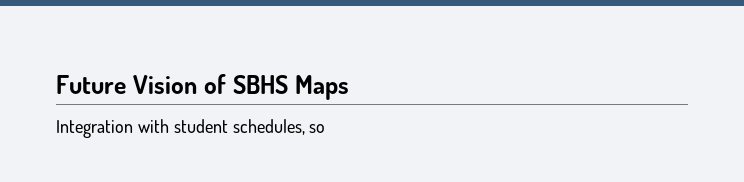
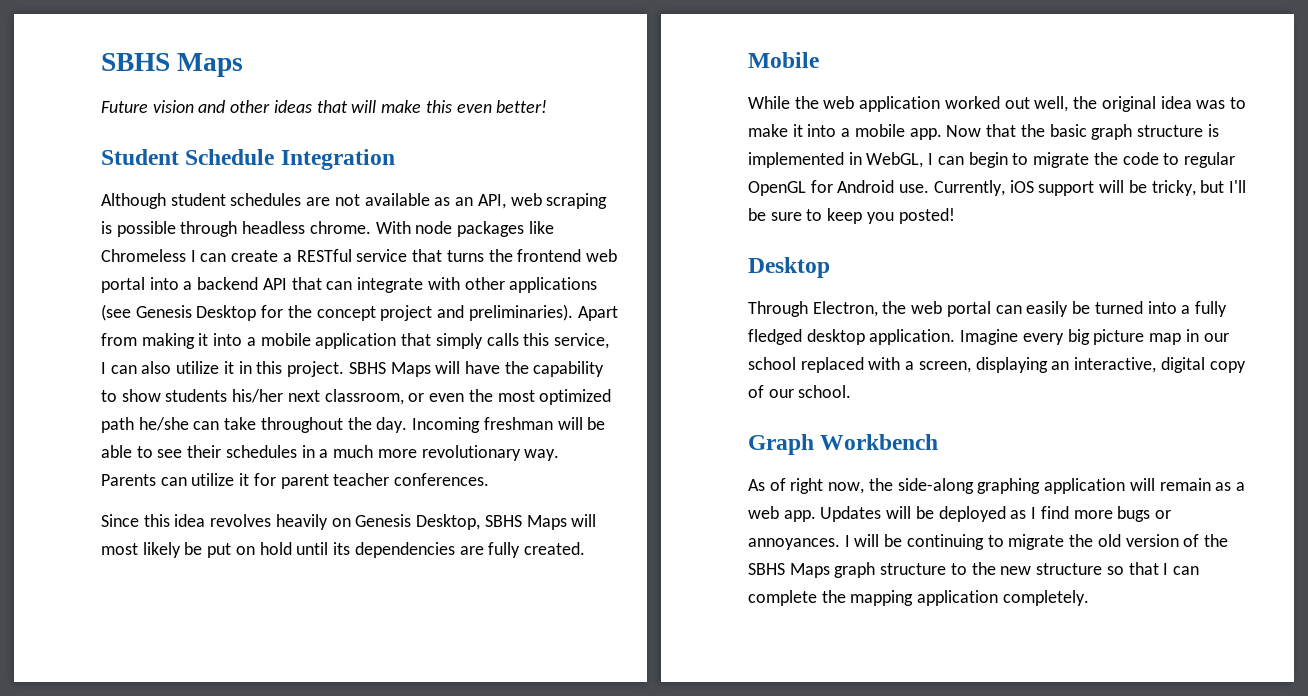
[56,74,226,94] Future Vision of -> (101, 62) none
[56,119,326,138] Integration with student schedules, so -> [101,100,548,113] [101,149,395,170] [101,193,608,209] [101,221,554,237] [101,249,617,262] [101,277,598,293] [101,304,618,321] [101,333,609,349] [101,361,605,377] [101,389,612,405] [101,417,606,433] [101,445,560,461] [101,473,490,489] [101,514,597,530] [101,542,585,558] [748,52,819,68] [748,96,1246,112] [748,124,1219,140] [748,152,1235,168] [748,180,1246,196] [748,208,955,224] [748,257,830,278] [748,301,1227,317] [748,329,1229,345] [748,357,1246,373] [748,385,852,398] [748,434,939,455] [748,478,1245,494] [748,506,1171,522] [748,534,1228,550] [748,562,1199,578] [748,590,1089,606] Future vision and other ideas that will make this even better! // Student Schedule Integration // Although student schedules are not available as an API, web scraping is possible through headless chrome. With node packages like Chromeless I can create a RESTful service that turns the frontend web portal into a backend API that can integrate with other applications (see Genesis Desktop for the concept project and preliminaries). Apart from making it into a mobile application that simply calls this service, I can also utilize it in this project. SBHS Maps will have the capability to show students his/her next classroom, or even the most optimized path he/she can take throughout the day. Incoming freshman will be able to see their schedules in a much more revolutionary way. Parents can utilize it for parent teacher conferences. // Since this idea revolves heavily on Genesis Desktop, SBHS Maps will most likely be put on hold until its dependencies are fully created. // Mobile // While the web application worked out well, the original idea was to make it into a mobile app. Now that the basic graph structure is implemented in WebGL, I can begin to migrate the code to regular OpenGL for Android use. Currently, iOS support will be tricky, but I'll be sure to keep you posted! // Desktop // Through Electron, the web portal can easily be turned into a fully fledged desktop application. Imagine every big picture map in our school replaced with a screen, displaying an interactive, digital copy of our school. // Graph Workbench // As of right now, the side-along graphing application will remain as a web app. Updates will be deployed as I find more bugs or annoyances. I will be continuing to migrate the old version of the SBHS Maps graph structure to the new structure so that I can complete the mapping application completely.

